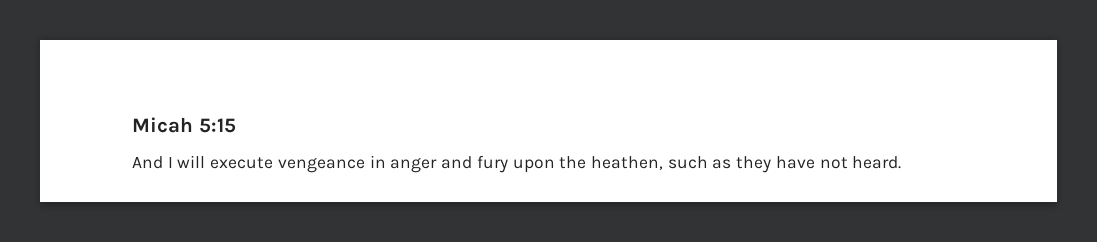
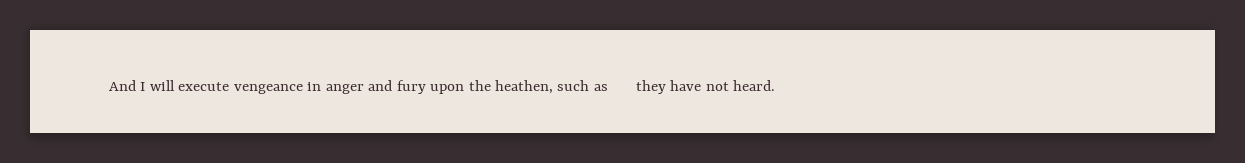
[132,117,236,133] Micah 5:15 // -> (109, 85) none

